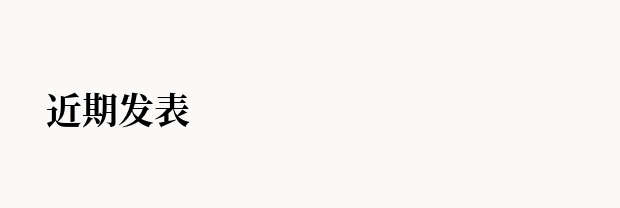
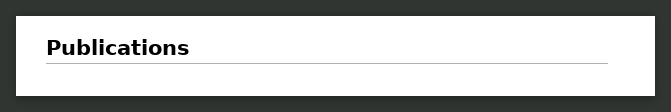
[46,92,190,128] 近期发表 -> [46,39,190,55] Publications

